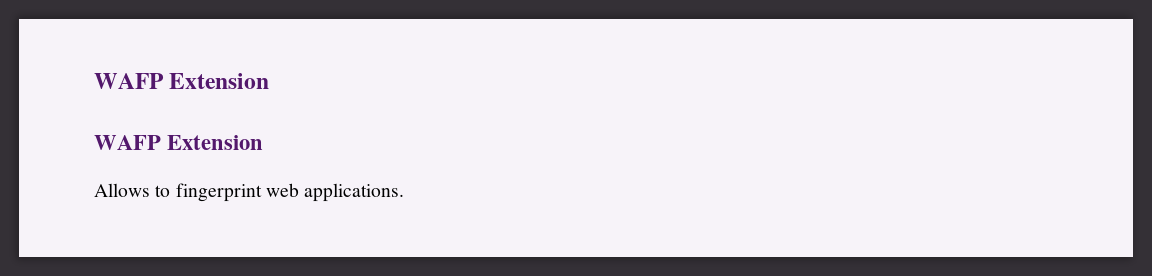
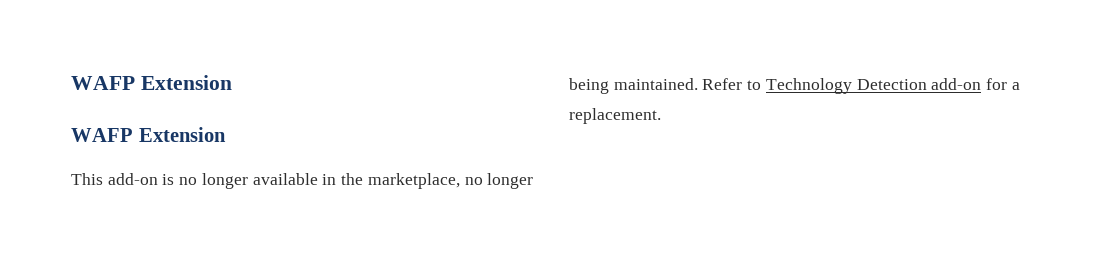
[94,183,405,202] Allows to fingerprint web applications. -> [71,173,534,189] [569,78,1020,94] [569,108,661,124] This add-on is no longer available in the marketplace, no longer being maintained. Refer to Technology Detection add-on for a replacement.

